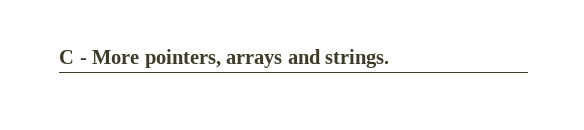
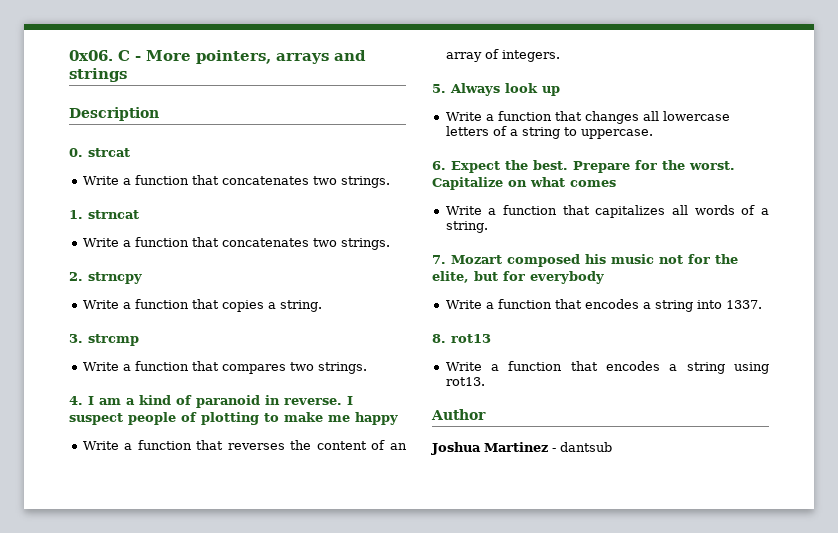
(59, 57) none -> [69,50,113,61] 0x06.
[325,49,390,68] strings. -> [69,68,127,82] [69,107,159,121] [69,148,130,157] [82,175,390,188] [69,210,139,219] [82,237,390,250] [69,272,142,284] [82,299,322,312] [69,334,139,346] [82,361,367,374] [69,395,353,408] [69,412,398,425] [82,440,407,450] [445,49,560,62] [432,83,560,96] [445,111,730,124] [445,126,653,139] [432,160,735,173] [432,177,616,190] [445,205,769,218] [445,221,488,233] [432,254,738,267] [432,271,604,284] [445,299,762,312] [432,334,491,343] [445,361,769,374] [445,377,485,386] [431,409,486,420] [431,442,612,455] strings // Description // 0. strcat // Write a function that concatenates two strings. // 1. strncat // Write a function that concatenates two strings. // 2. strncpy // Write a function that copies a string. // 3. strcmp // Write a function that compares two strings. // 4. I am a kind of paranoid in reverse. I suspect people of plotting to make me happy // Write a function that reverses the content of an array of integers. // 5. Always look up // Write a function that changes all lowercase letters of a string to uppercase. // 6. Expect the best. Prepare for the worst. Capitalize on what comes // Write a function that capitalizes all words of a string. // 7. Mozart composed his music not for the elite, but for everybody // Write a function that encodes a string into 1337. // 8. rot13 // Write a function that encodes a string using rot13. // Author // Joshua Martinez - dantsub

